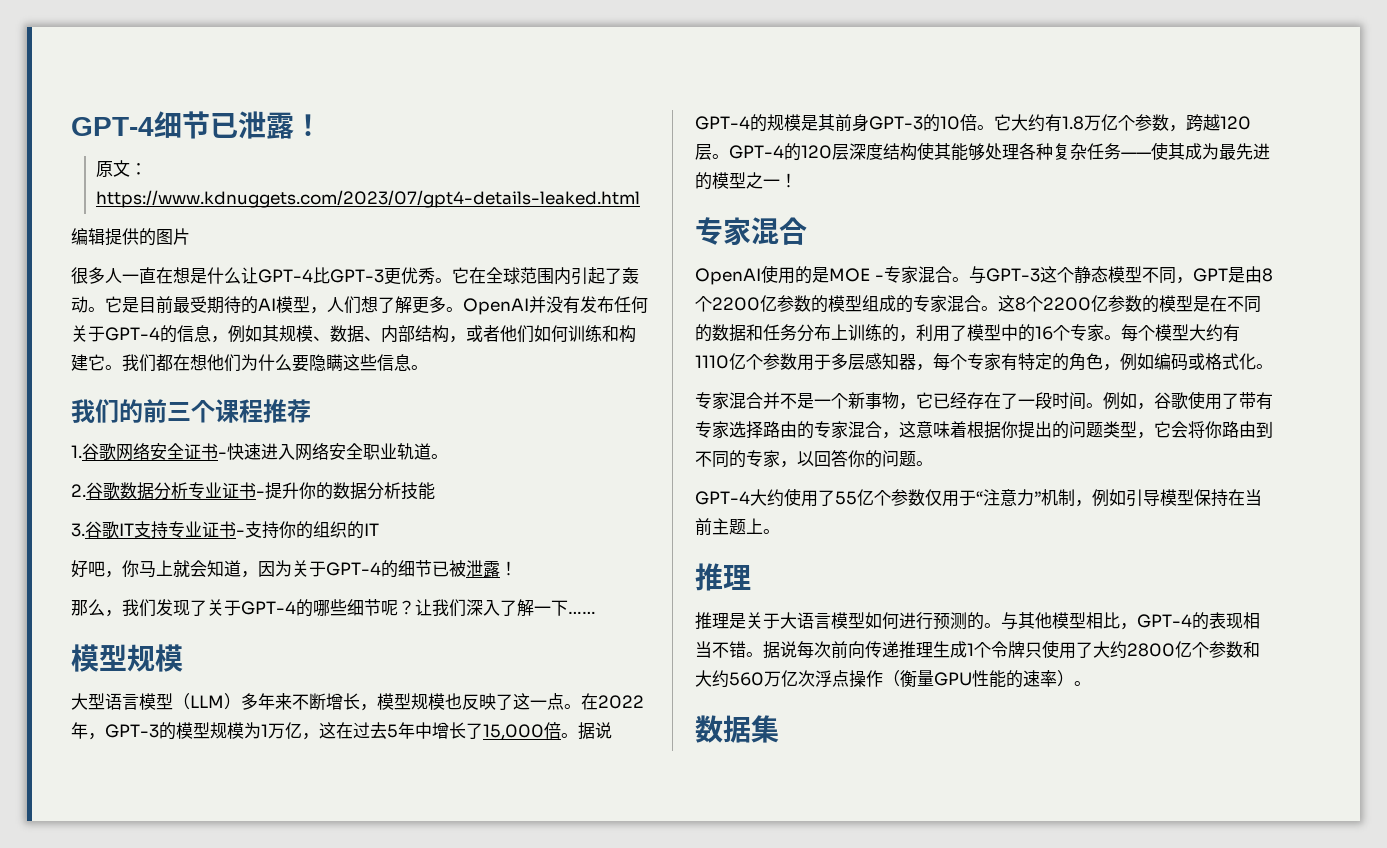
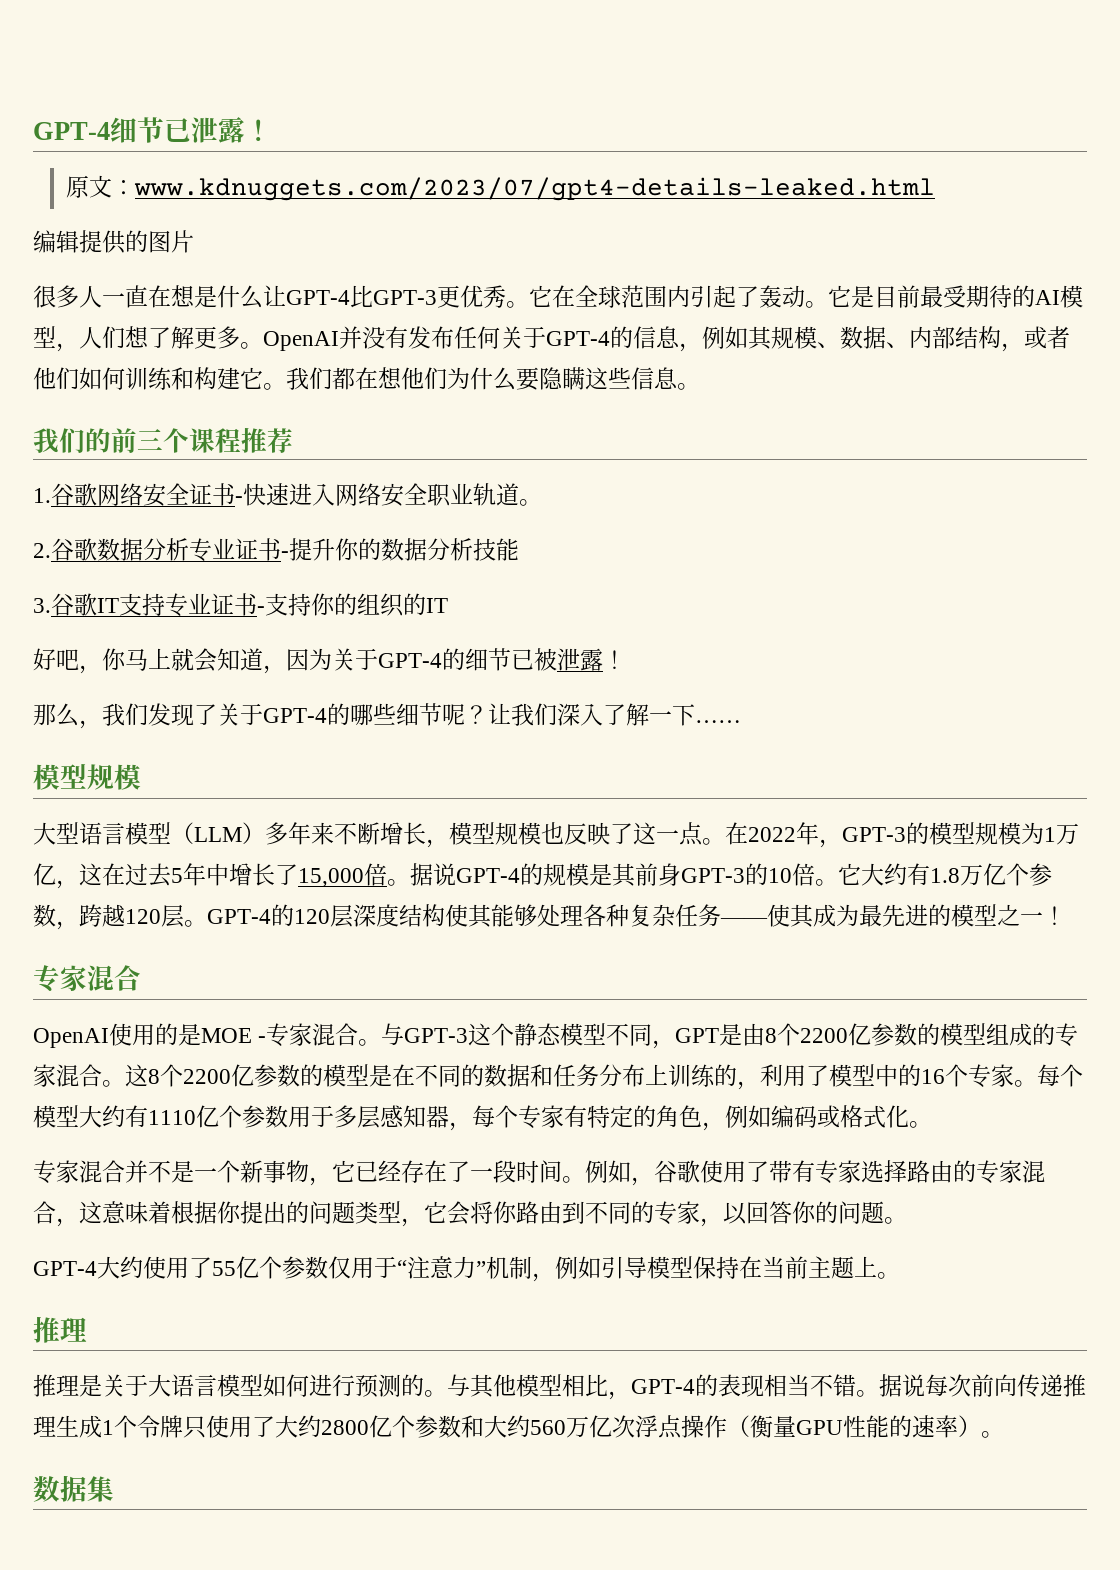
[95,190,640,208] https://www.kdnuggets.com/2023/07/gpt4-details-leaked.html -> [134,177,936,201] www.kdnuggets.com/2023/07/gpt4-details-leaked.html

